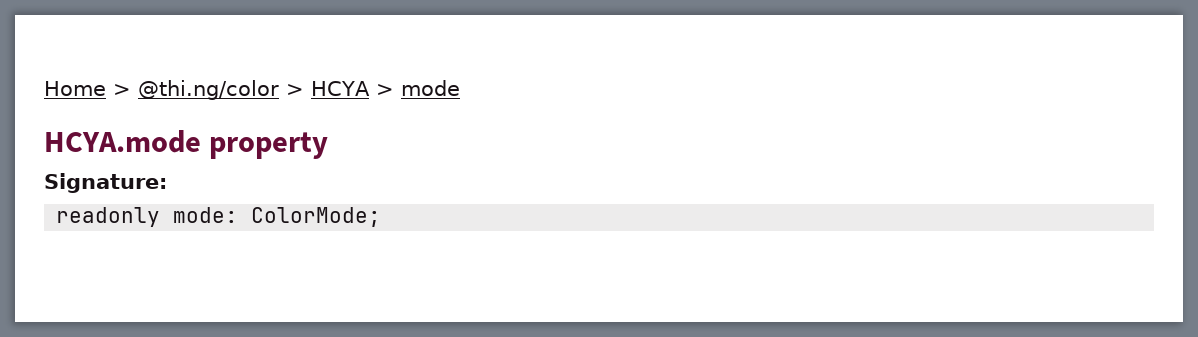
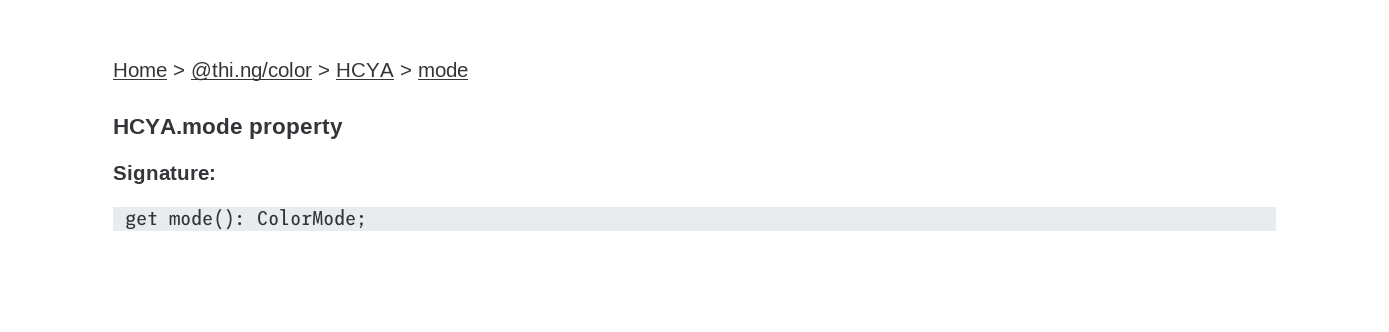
[56,207,239,227] readonly mode: -> [125,208,247,230] get mode():

